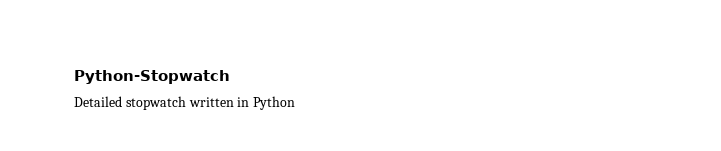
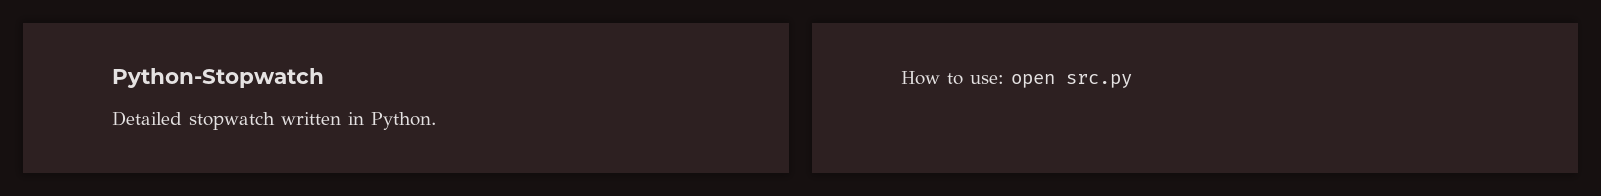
[253,96,296,110] Python -> [371,112,436,130] [901,71,1132,88] Python. // How to use: open src.py

